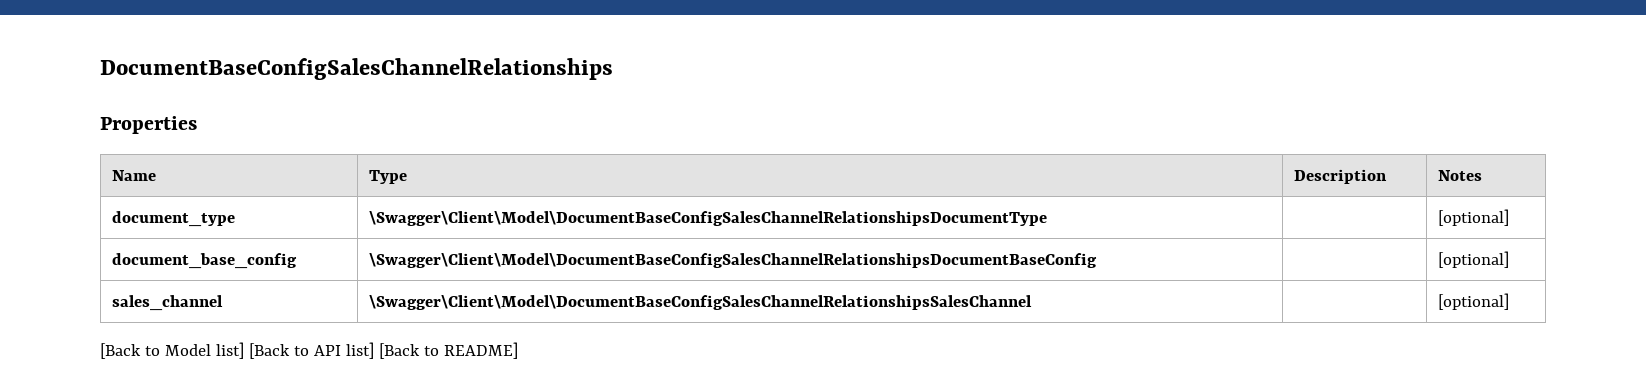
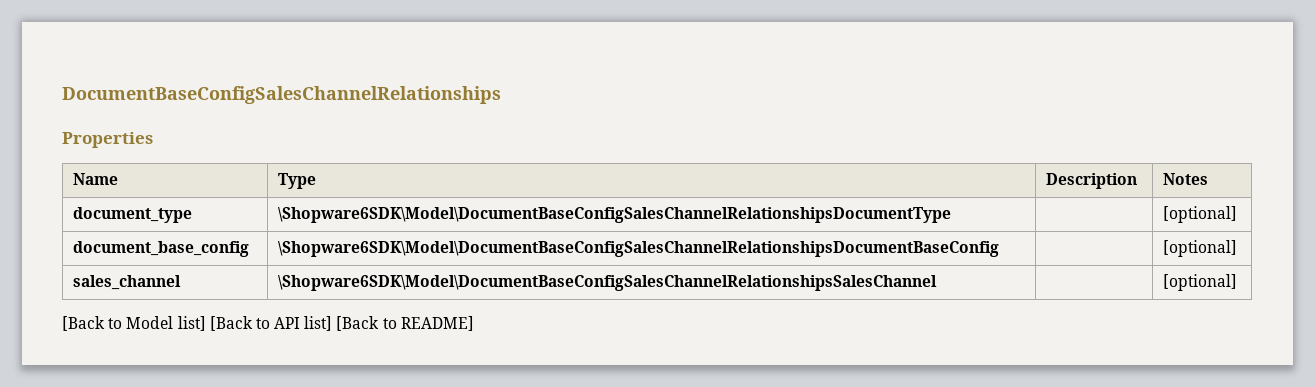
[369,211,1048,226] \Swagger\Client\Model\DocumentBaseConfigSalesChannelRelationshipsDocumentType -> [277,207,951,223] \Shopware6SDK\Model\DocumentBaseConfigSalesChannelRelationshipsDocumentType
[369,253,1098,268] \Swagger\Client\Model\DocumentBaseConfigSalesChannelRelationshipsDocumentBaseConfig -> [277,241,999,257] \Shopware6SDK\Model\DocumentBaseConfigSalesChannelRelationshipsDocumentBaseConfig
[369,295,1033,310] \Swagger\Client\Model\DocumentBaseConfigSalesChannelRelationshipsSalesChannel -> [277,275,937,291] \Shopware6SDK\Model\DocumentBaseConfigSalesChannelRelationshipsSalesChannel

